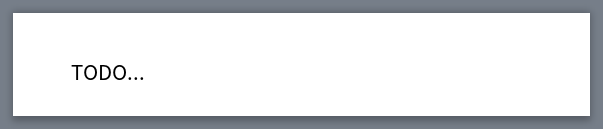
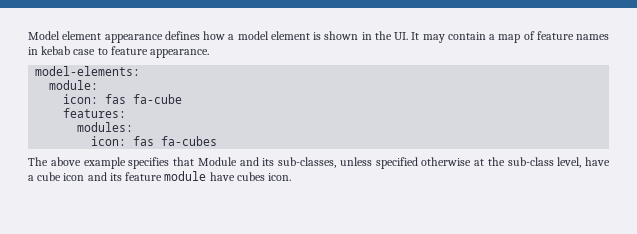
[71,65,145,80] TODO... -> [28,31,609,43] [28,46,210,58] [35,66,141,76] [49,80,99,90] [63,94,183,104] [63,108,127,118] [77,122,134,132] [91,136,218,146] [28,157,610,169] [28,171,292,181] Model element appearance defines how a model element is shown in the UI. It may contain a map of feature names in kebab case to feature appearance. // model-elements: // module: // icon: fas fa-cube // features: // modules: // icon: fas fa-cubes // The above example specifies that Module and its sub-classes, unless specified otherwise at the sub-class level, have a cube icon and its feature module have cubes icon.

